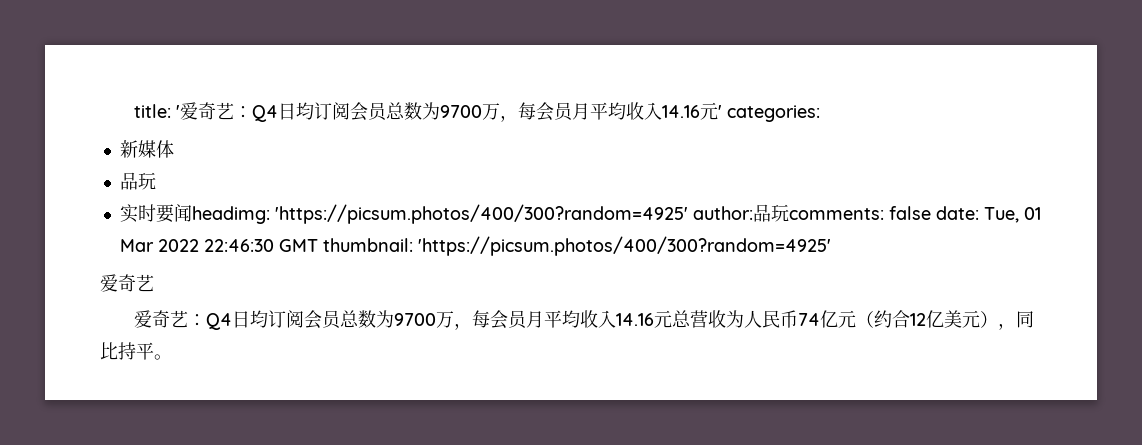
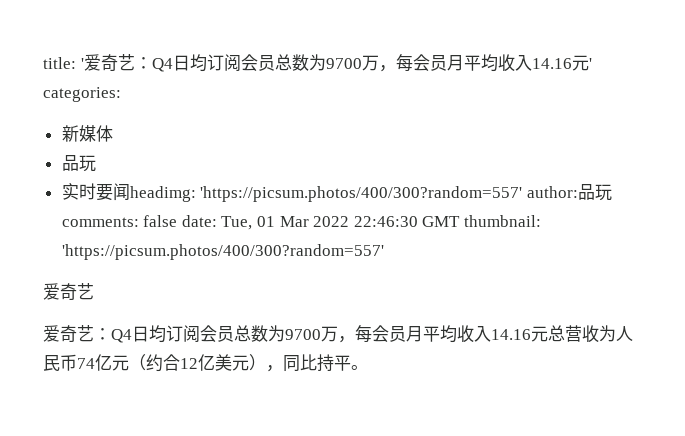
[274,204,688,224] 'https://picsum.photos/400/300?random=4925' -> [200,186,523,202] 'https://picsum.photos/400/300?random=557'
[417,236,831,256] 'https://picsum.photos/400/300?random=4925' -> [61,244,384,260] 'https://picsum.photos/400/300?random=557'

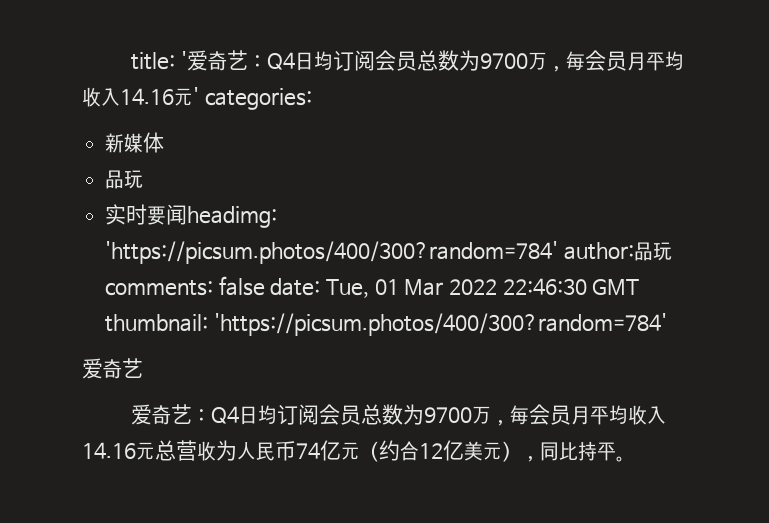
[200,186,523,202] 'https://picsum.photos/400/300?random=557' -> [105,241,559,264] 'https://picsum.photos/400/300?random=784'
[61,244,384,260] 'https://picsum.photos/400/300?random=557' -> [213,313,667,336] 'https://picsum.photos/400/300?random=784'

